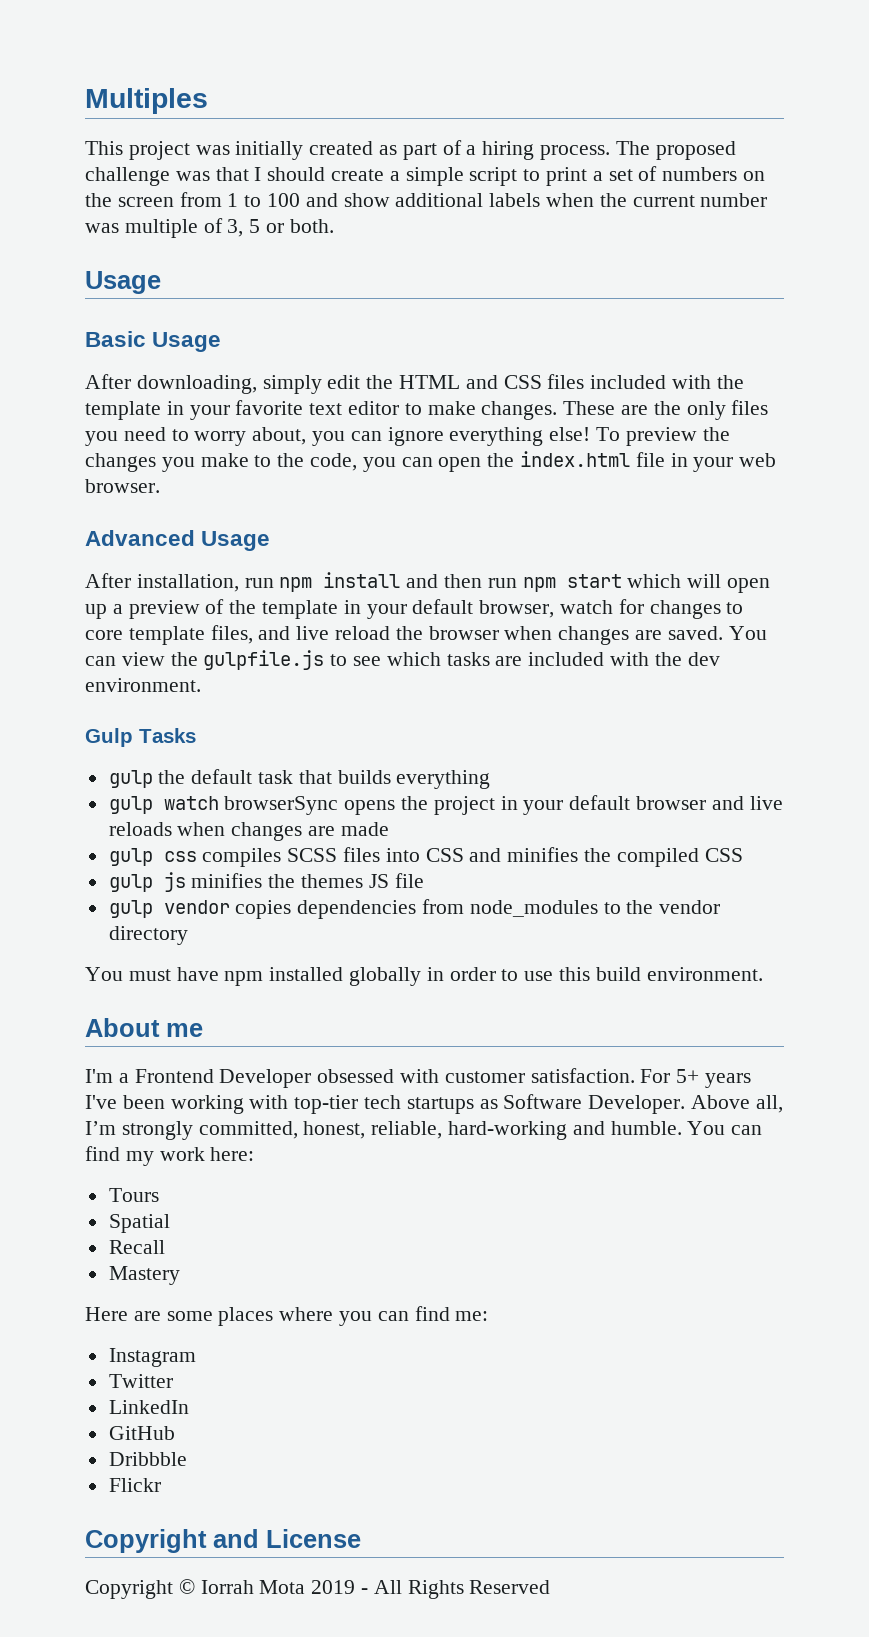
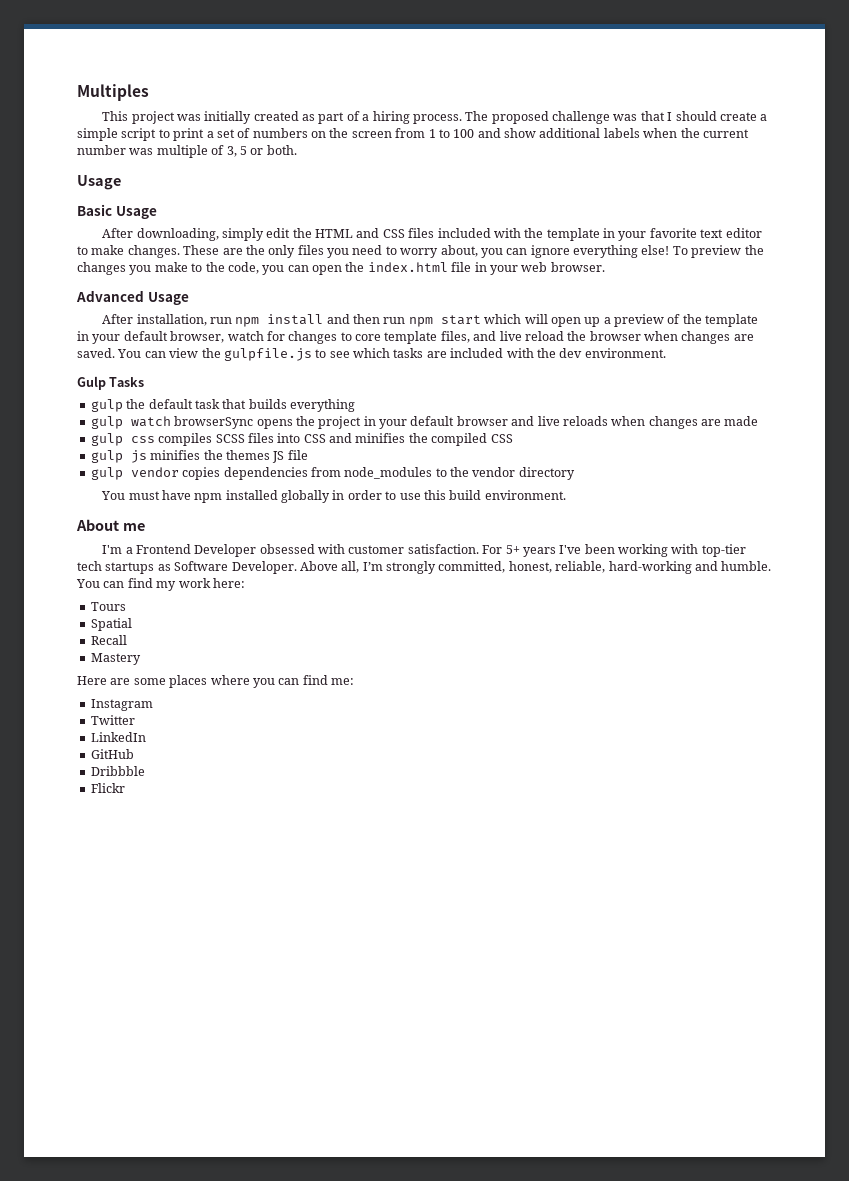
[85,1529,361,1553] [85,1579,551,1599] // Copyright and License // Copyright © Iorrah Mota 2019 - All Rights Reserved -> (125, 788) none

